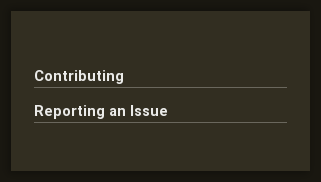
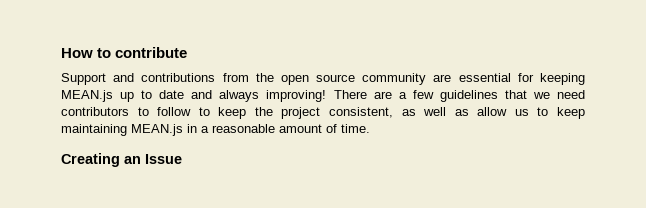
[34,70,124,84] [34,105,105,119] Contributing // Reporting -> [61,47,188,58] [61,73,585,85] [61,90,585,102] [61,107,585,119] [61,124,370,136] [61,153,120,167] How to contribute // Support and contributions from the open source community are essential for keeping MEAN.js up to date and always improving! There are a few guidelines that we need contributors to follow to keep the project consistent, as well as allow us to keep maintaining MEAN.js in a reasonable amount of time. // Creating

